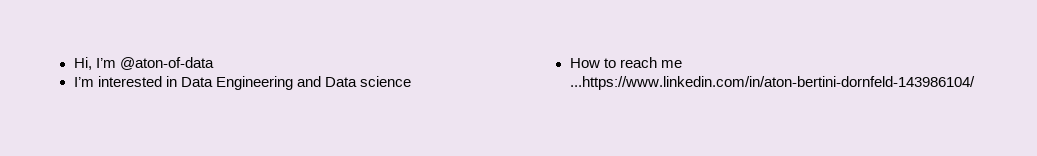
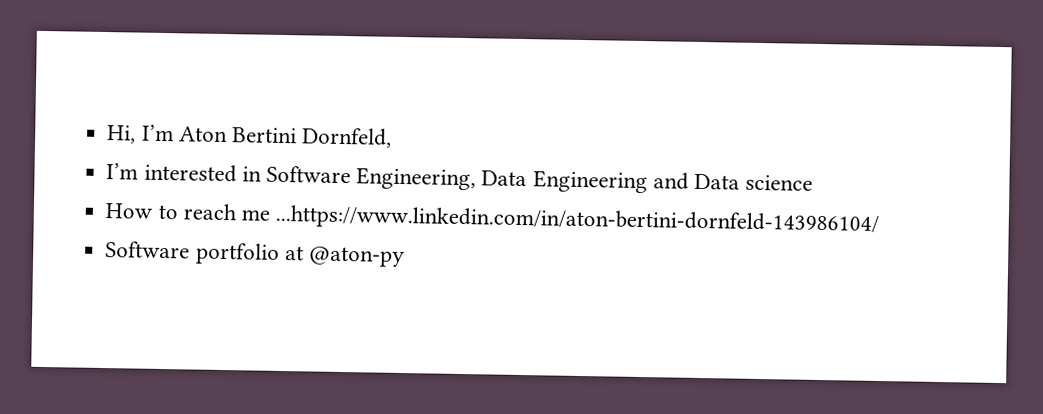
[119,57,214,70] @aton-of-data -> [178,126,393,148] Aton Bertini Dornfeld,
(177, 81) none -> [265,165,477,191] Software Engineering,
(975, 83) none -> [105,241,405,268] // Software portfolio at @aton-py

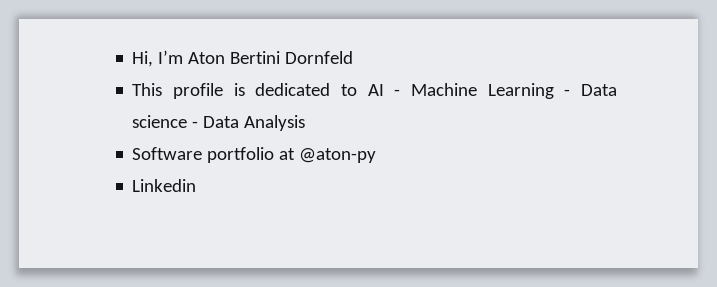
[301,127,393,148] [106,163,814,194] [105,203,880,237] Dornfeld, // I’m interested in Software Engineering, Data Engineering and Data science // How to reach me ...https://www.linkedin.com/in/aton-bertini-dornfeld-143986104/ -> [285,51,354,64] [132,83,617,99] [132,115,306,131] Dornfeld // This profile is dedicated to AI - Machine Learning - Data science - Data Analysis
(405, 257) none -> [132,179,197,192] // Linkedin

